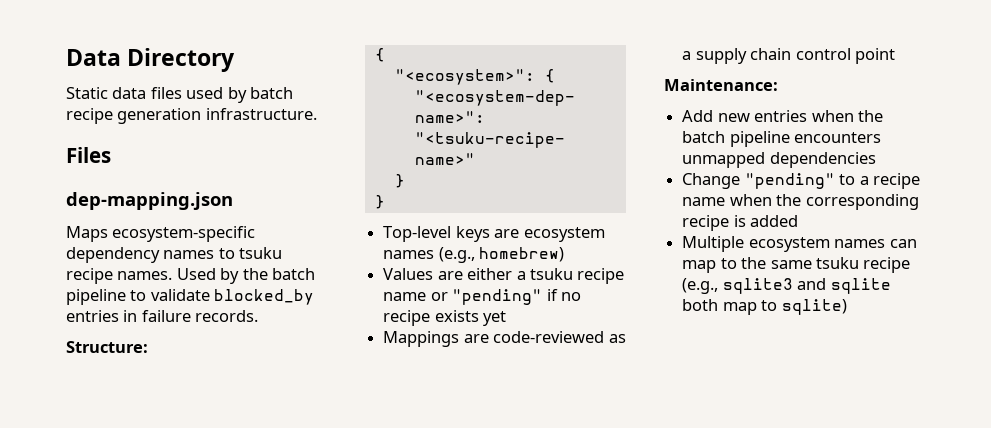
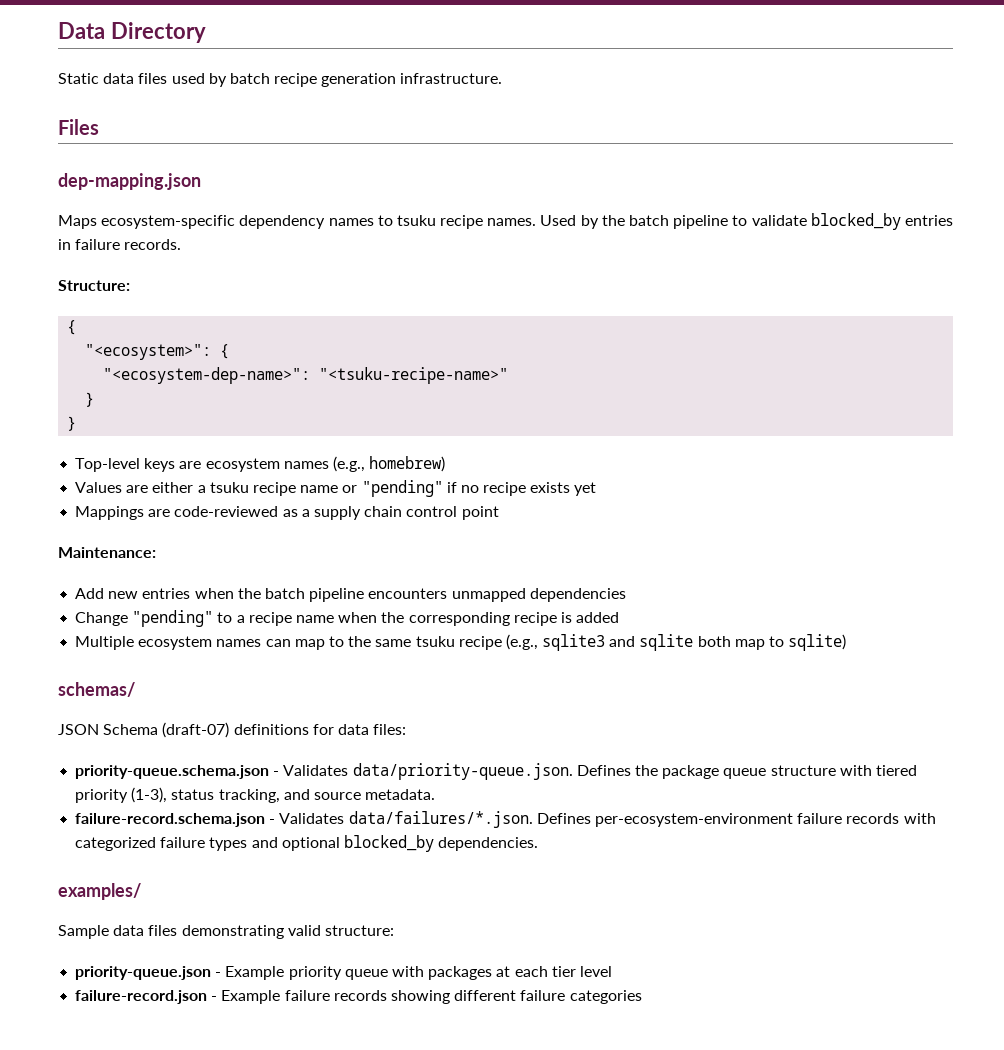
(847, 307) none -> [58,682,135,697] [58,722,407,738] [75,763,917,780] [75,787,436,803] [75,811,936,828] [75,835,539,852] [58,883,141,900] [58,925,394,939] [75,966,612,980] [75,990,642,1004] // schemas/ // JSON Schema (draft-07) definitions for data files: // priority-queue.schema.json - Validates data/priority-queue.json. Defines the package queue structure with tiered priority (1-3), status tracking, and source metadata. // failure-record.schema.json - Validates data/failures/*.json. Defines per-ecosystem-environment failure records with categorized failure types and optional blocked_by dependencies. // examples/ // Sample data files demonstrating valid structure: // priority-queue.json - Example priority queue with packages at each tier level // failure-record.json - Example failure records showing different failure categories

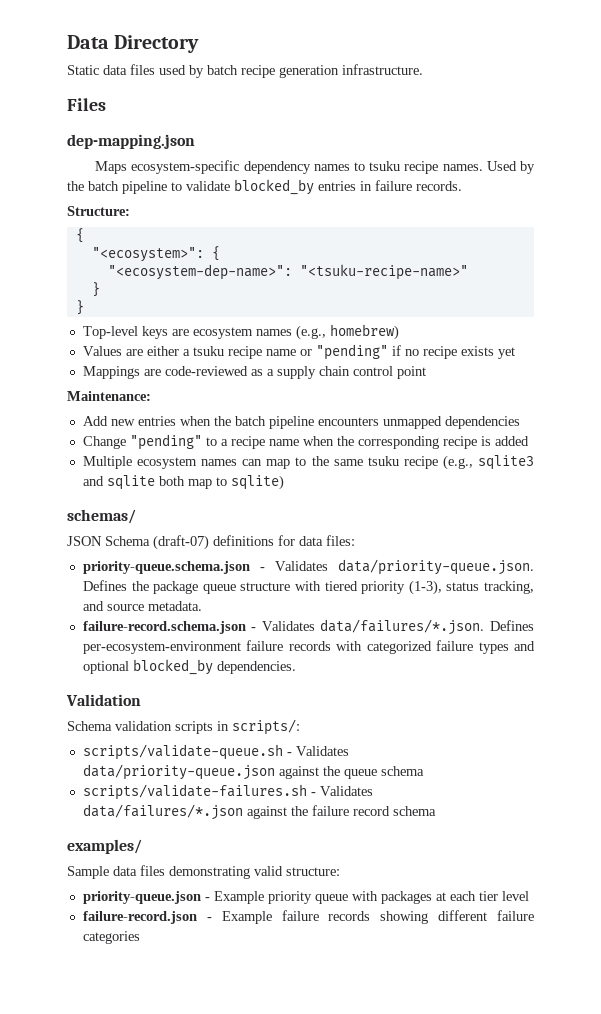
(539, 844) none -> [66,694,141,706] [67,719,300,735] [82,744,349,760] [82,764,424,780] [82,784,373,800] [82,804,436,820] // Validation // Schema validation scripts in scripts/: // scripts/validate-queue.sh - Validates data/priority-queue.json against the queue schema // scripts/validate-failures.sh - Validates data/failures/*.json against the failure record schema

